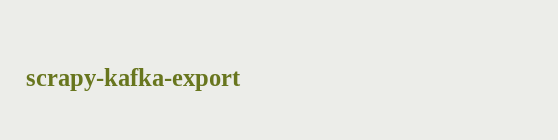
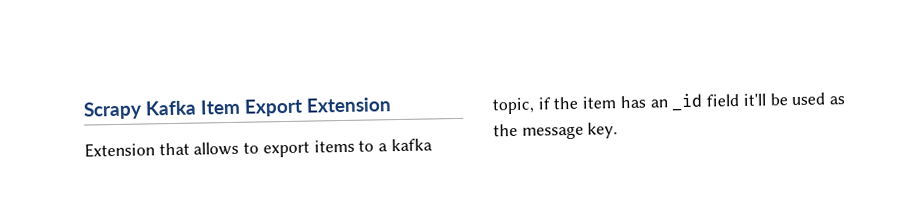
[26,68,241,91] scrapy-kafka-export -> [83,97,391,120] [84,138,433,158] [492,92,845,115] [493,122,619,140] Scrapy Kafka Item Export Extension // Extension that allows to export items to a kafka topic, if the item has an _id field it'll be used as the message key.

